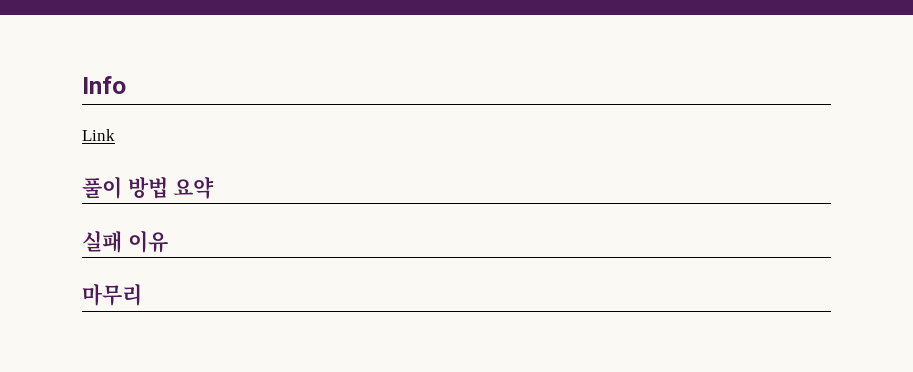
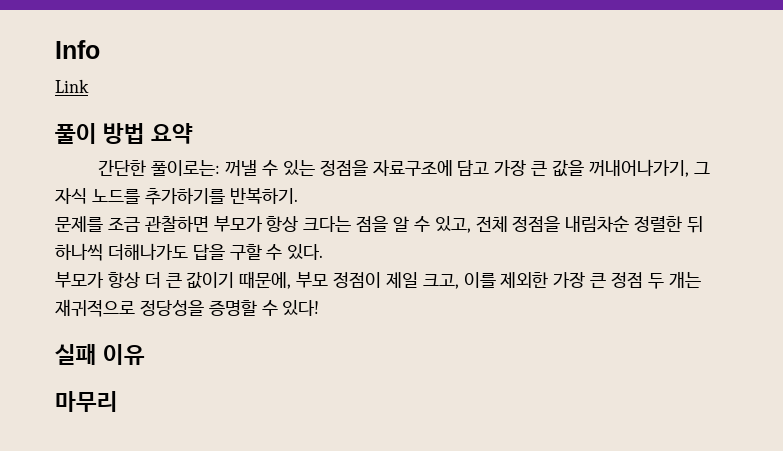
(215, 188) none -> [98,159,710,177] [55,188,298,205] [55,215,704,233] [55,243,324,261] [55,271,701,289] [55,299,320,317] // 간단한 풀이로는: 꺼낼 수 있는 정점을 자료구조에 담고 가장 큰 값을 꺼내어나가기, 그 자식 노드를 추가하기를 반복하기. // 문제를 조금 관찰하면 부모가 항상 크다는 점을 알 수 있고, 전체 정점을 내림차순 정렬한 뒤 하나씩 더해나가도 답을 구할 수 있다. // 부모가 항상 더 큰 값이기 때문에, 부모 정점이 제일 크고, 이를 제외한 가장 큰 정점 두 개는 재귀적으로 정당성을 증명할 수 있다!

